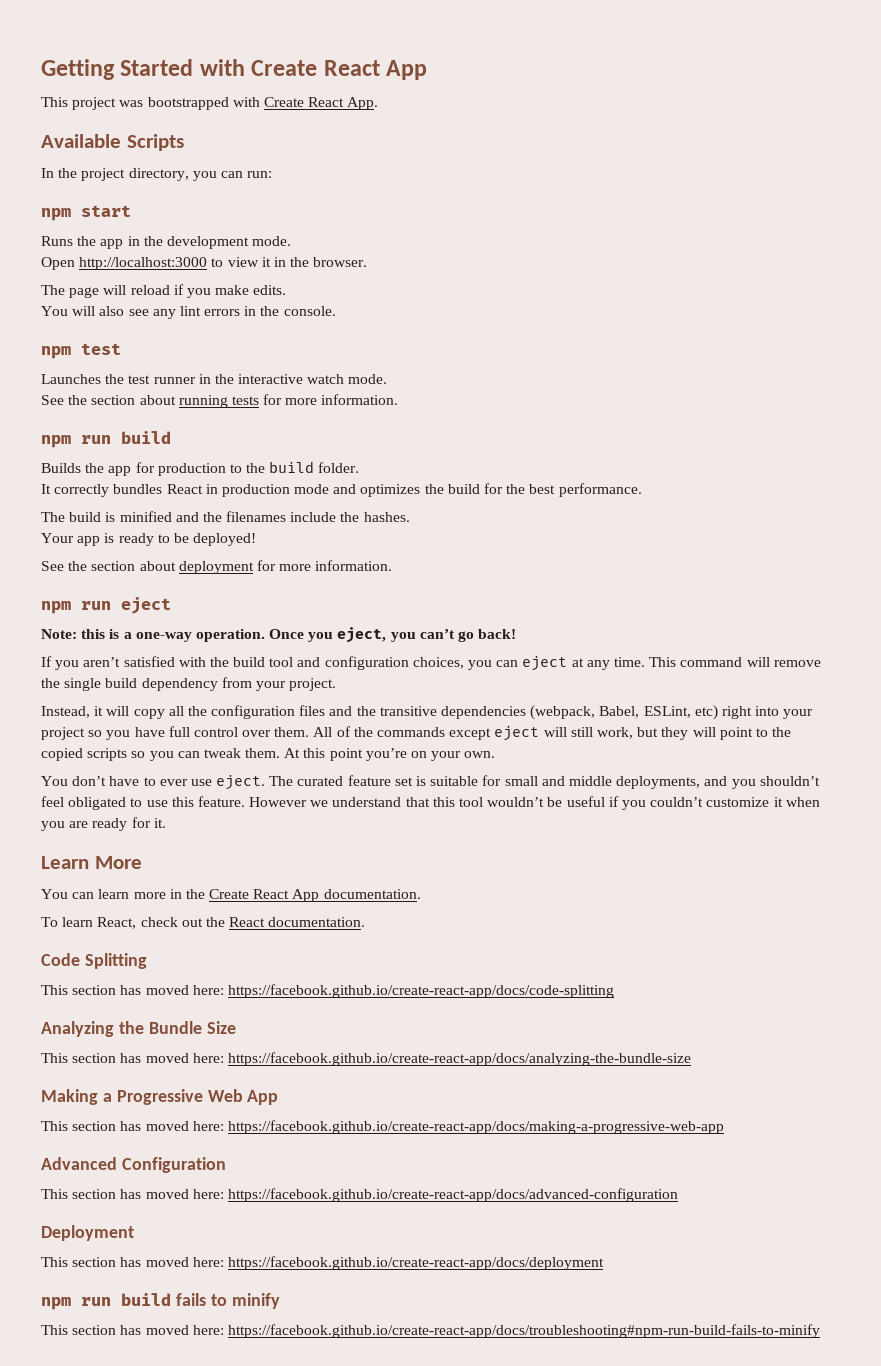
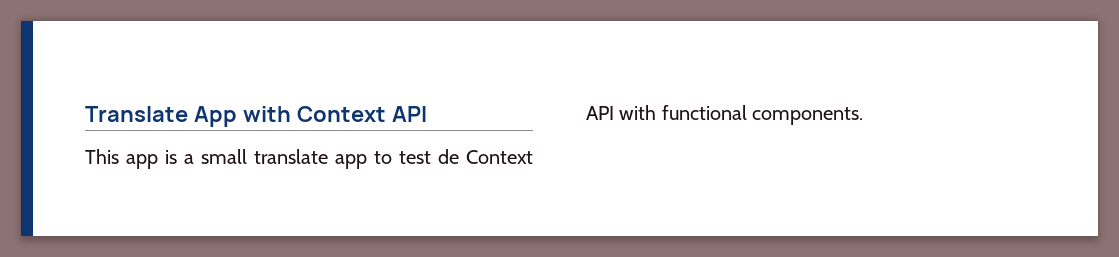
[41,59,428,80] [41,97,379,110] [41,134,184,151] [41,168,273,181] [41,205,131,221] [41,236,292,249] [41,257,368,270] [41,284,287,298] [41,306,336,319] [41,343,121,359] [41,374,388,384] [41,394,399,408] [41,431,171,448] [41,461,360,476] [41,483,642,497] [41,511,410,522] [41,533,257,546] [41,560,393,574] [41,597,171,614] [41,627,517,643] [41,656,821,671] [41,677,337,691] [41,705,814,720] [41,726,792,741] [41,748,496,761] [41,775,820,790] [41,796,820,810] [41,817,166,831] [41,856,142,869] [41,889,421,902] [41,917,366,929] [41,953,147,969] [41,984,614,998] [41,1021,236,1037] [41,1052,691,1066] [41,1089,279,1105] [41,1120,724,1134] [41,1157,226,1173] [41,1188,678,1202] [41,1225,134,1241] [41,1256,604,1270] [41,1293,280,1310] [41,1324,820,1338] Getting Started with Create React App // This project was bootstrapped with Create React App. // Available Scripts // In the project directory, you can run: // npm start // Runs the app in the development mode. // Open http://localhost:3000 to view it in the browser. // The page will reload if you make edits. // You will also see any lint errors in the console. // npm test // Launches the test runner in the interactive watch mode. // See the section about running tests for more information. // npm run build // Builds the app for production to the build folder. // It correctly bundles React in production mode and optimizes the build for the best performance. // The build is minified and the filenames include the hashes. // Your app is ready to be deployed! // See the section about deployment for more information. // npm run eject // Note: this is a one-way operation. Once you eject, you can’t go back! // If you aren’t satisfied with the build tool and configuration choices, you can eject at any time. This command will remove the single build dependency from your project. // Instead, it will copy all the configuration files and the transitive dependencies (webpack, Babel, ESLint, etc) right into your project so you have full control over them. All of the commands except eject will still work, but they will point to the copied scripts so you can tweak them. At this point you’re on your own. // You don’t have to ever use eject. The curated feature set is suitable for small and middle deployments, and you shouldn’t feel obligated to use this feature. However we understand that this tool wouldn’t be useful if you couldn’t customize it when you are ready for it. // Learn More // You can learn more in the Create React App documentation. // To learn React, check out the React documentation. // Code Splitting // This section has moved here: https://facebook.github.io/create-react-app/docs/code-splitting // Analyzing the Bundle Size // This section has moved here: https://facebook.github.io/create-react-app/docs/analyzing-the-bundle-size // Making a Progressive Web App // This section has moved here: https://facebook.github.io/create-react-app/docs/making-a-progressive-web-app // Advanced Configuration // This section has moved here: https://facebook.github.io/create-react-app/docs/advanced-configuration // Deployment // This section has moved here: https://facebook.github.io/create-react-app/docs/deployment // npm run build fails to minify // This section has moved here: https://facebook.github.io/create-react-app/docs/troubleshooting#npm-run-build-fails-to-minify -> [85,106,427,127] [85,149,533,169] [586,105,864,125] Translate App with Context API // This app is a small translate app to test de Context API with functional components.

